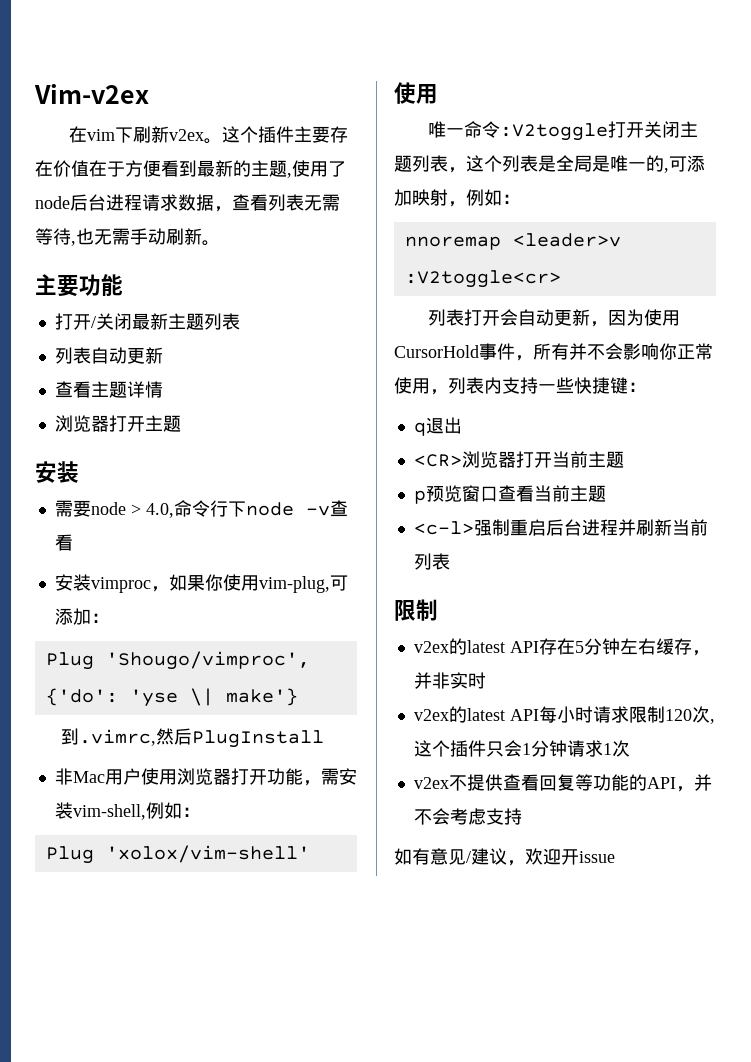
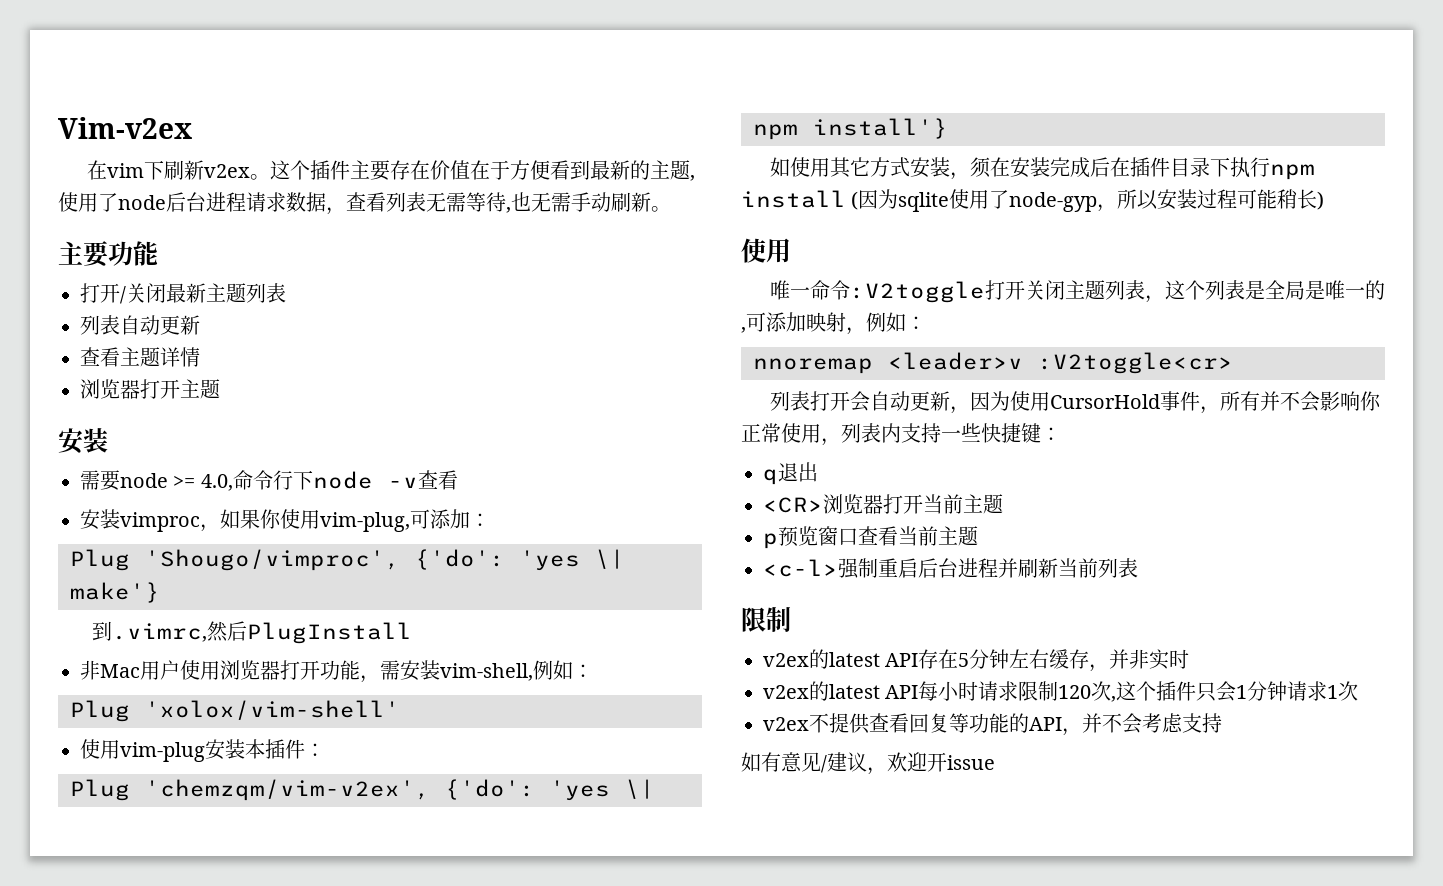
[130,504,141,515] > -> [173,475,196,488] >=
[129,689,178,707] 'yse -> [520,550,580,571] 'yes
(310, 854) none -> [80,739,325,762] [70,779,655,801] [753,118,948,140] [769,157,1315,180] [741,189,1325,212] // 使用vim-plug安装本插件： // Plug 'chemzqm/vim-v2ex', {'do': 'yes \| npm install'} // 如使用其它方式安装，须在安装完成后在插件目录下执行npm install (因为sqlite使用了node-gyp，所以安装过程可能稍长)

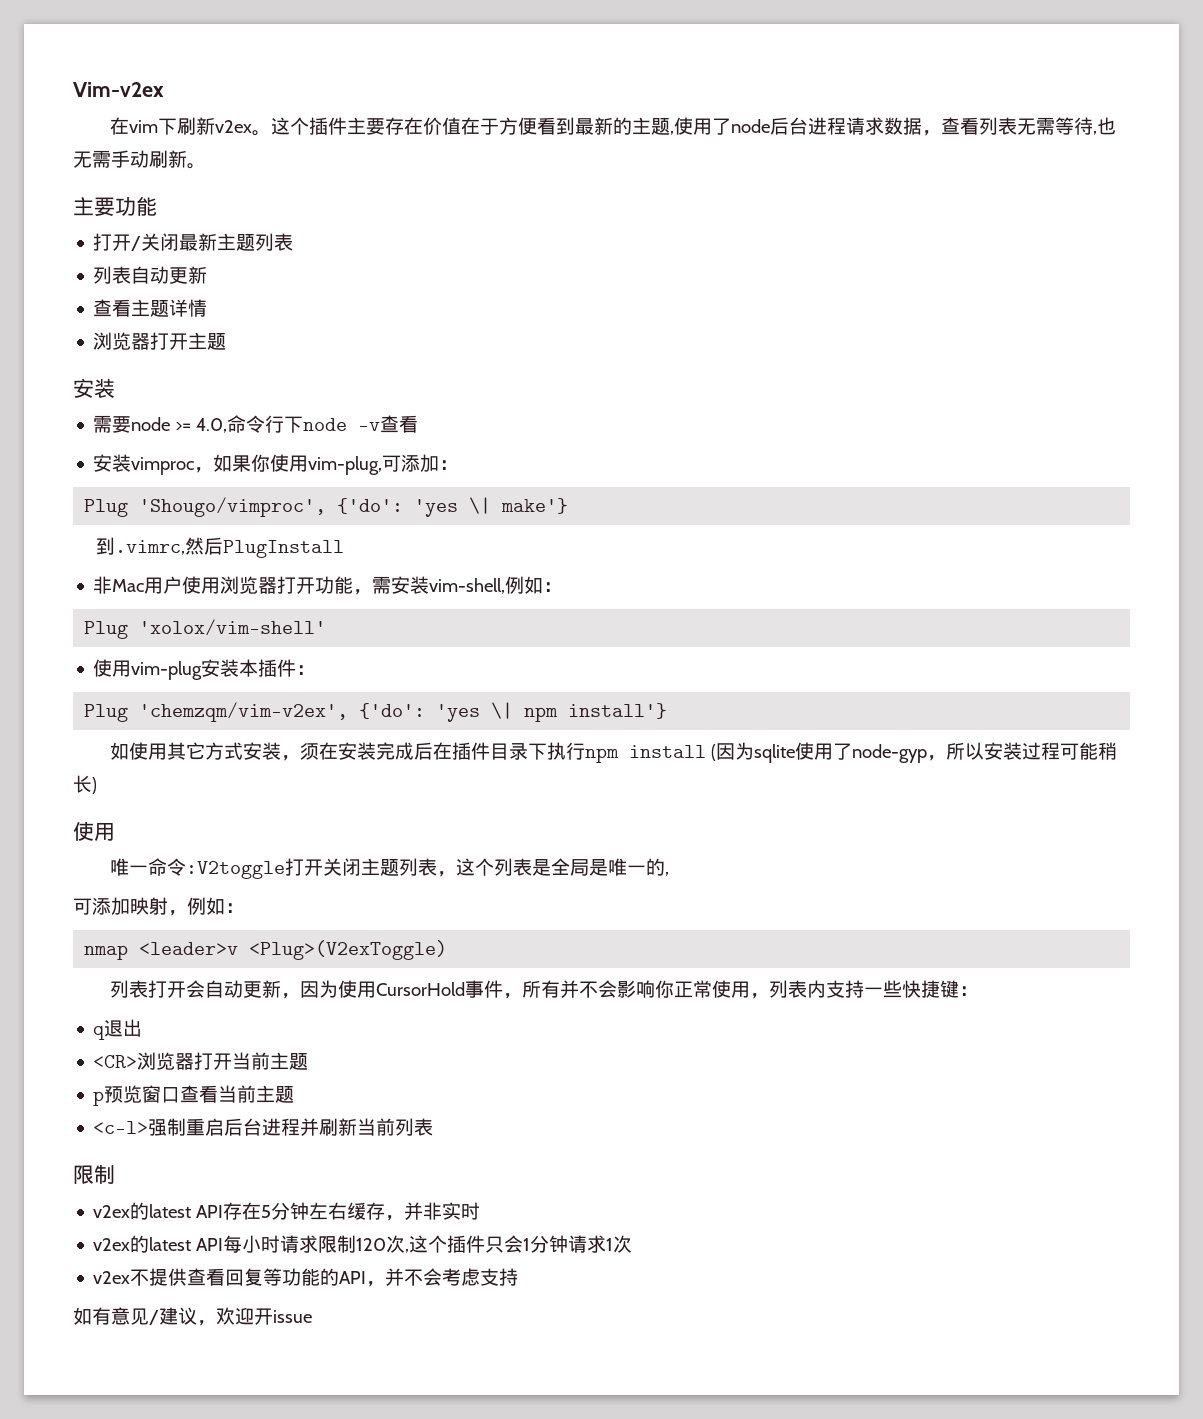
(746, 330) none -> (669, 874) //
[753,352,1233,374] nnoremap <leader>v :V2toggle<cr> -> [84,940,448,960] nmap <leader>v <Plug>(V2exToggle)

